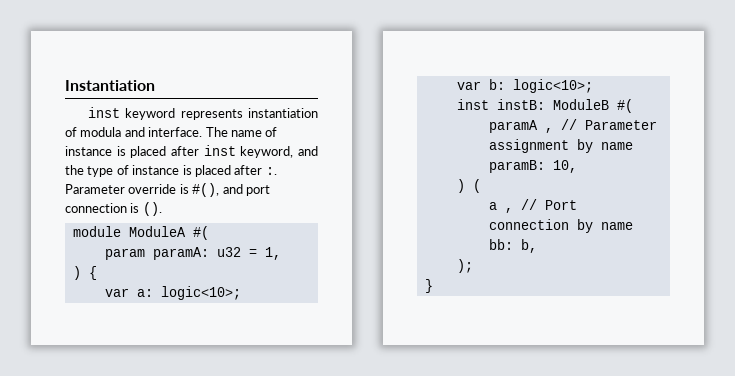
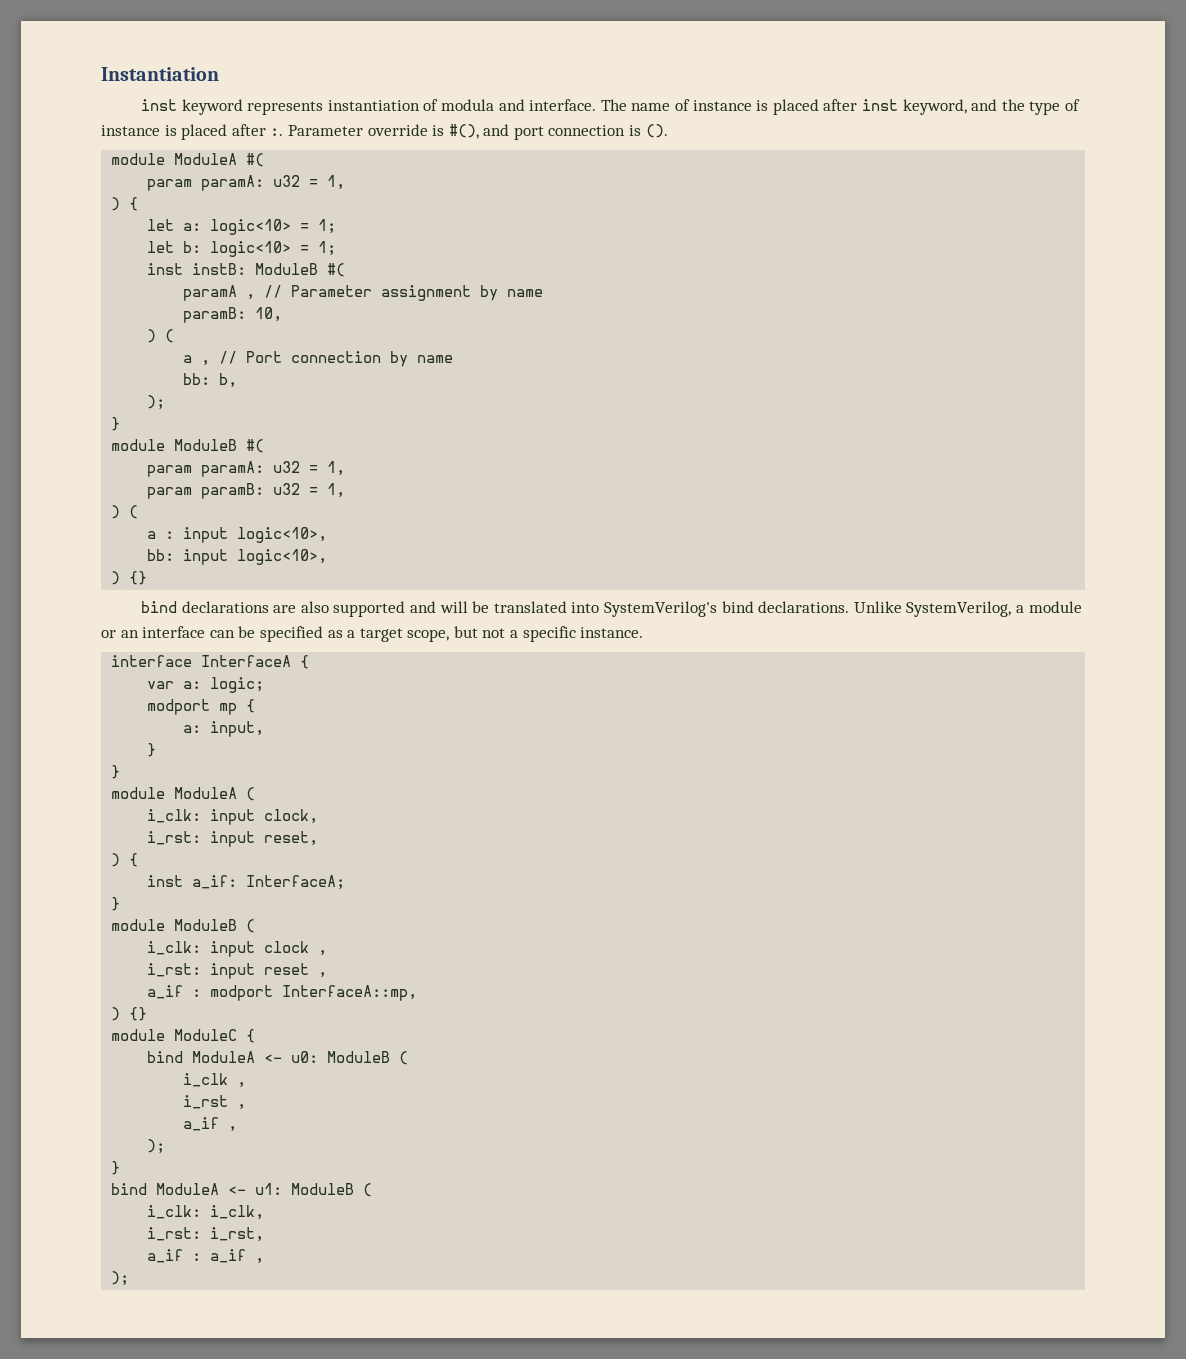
[104,286,241,300] [456,79,593,93] var a: logic<10>; // var b: logic<10>; -> [147,219,337,235] [147,241,337,257] let a: logic<10> = 1; // let b: logic<10> = 1;
(433, 286) none -> [111,439,265,453] [147,461,346,477] [147,483,346,499] [111,505,139,519] [147,527,328,543] [147,549,328,565] [111,571,148,585] [141,601,1082,617] [101,626,644,642] [111,655,310,669] [147,677,265,693] [147,699,256,715] [183,721,265,737] [147,743,157,757] [111,765,121,779] [111,787,256,801] [147,809,319,825] [147,831,319,847] [111,853,139,867] [147,875,346,890] [111,897,121,911] [111,919,256,933] [147,941,328,957] [147,963,328,979] [147,985,418,1001] [111,1007,148,1021] [111,1029,256,1043] [147,1051,409,1065] [183,1073,247,1088] [183,1095,247,1110] [183,1117,238,1132] [147,1139,166,1154] [111,1161,121,1175] [111,1183,373,1197] [147,1205,265,1220] [147,1227,265,1242] [147,1249,265,1264] [111,1271,130,1286] // module ModuleB #( // param paramA: u32 = 1, // param paramB: u32 = 1, // ) ( // a : input logic<10>, // bb: input logic<10>, // ) {} // bind declarations are also supported and will be translated into SystemVerilog's bind declarations. Unlike SystemVerilog, a module or an interface can be specified as a target scope, but not a specific instance. // interface InterfaceA { // var a: logic; // modport mp { // a: input, // } // } // module ModuleA ( // i_clk: input clock, // i_rst: input reset, // ) { // inst a_if: InterfaceA; // } // module ModuleB ( // i_clk: input clock , // i_rst: input reset , // a_if : modport InterfaceA::mp, // ) {} // module ModuleC { // bind ModuleA <- u0: ModuleB ( // i_clk , // i_rst , // a_if , // ); // } // bind ModuleA <- u1: ModuleB ( // i_clk: i_clk, // i_rst: i_rst, // a_if : a_if , // );

